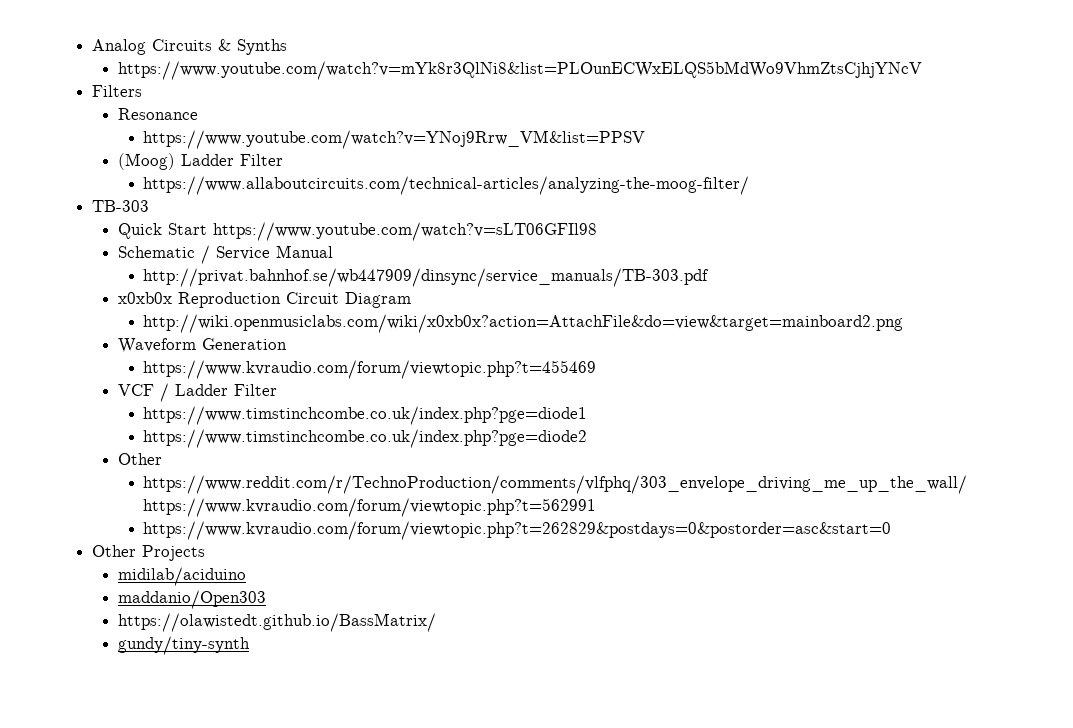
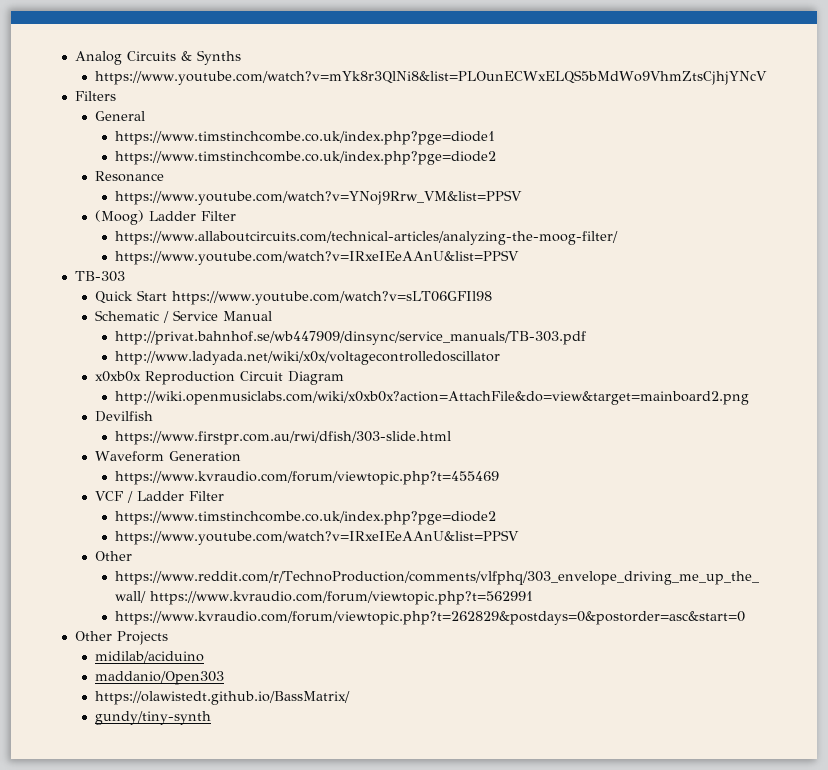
(143, 91) none -> [95,111,146,121] [115,131,496,145] [115,151,497,165] // General // https://www.timstinchcombe.co.uk/index.php?pge=diode1 // https://www.timstinchcombe.co.uk/index.php?pge=diode2
(750, 185) none -> [115,250,520,265] // https://www.youtube.com/watch?v=IRxeIEeAAnU&list=PPSV
(710, 277) none -> [115,351,501,365] // http://www.ladyada.net/wiki/x0x/voltagecontrolledoscillator
(904, 323) none -> [95,411,154,422] [115,431,452,445] // Devilfish // https://www.firstpr.com.au/rwi/dfish/303-slide.html
[143,406,588,425] [143,429,588,448] https://www.timstinchcombe.co.uk/index.php?pge=diode1 // https://www.timstinchcombe.co.uk/index.php?pge=diode2 -> [115,511,497,525] [115,530,520,545] https://www.timstinchcombe.co.uk/index.php?pge=diode2 // https://www.youtube.com/watch?v=IRxeIEeAAnU&list=PPSV

